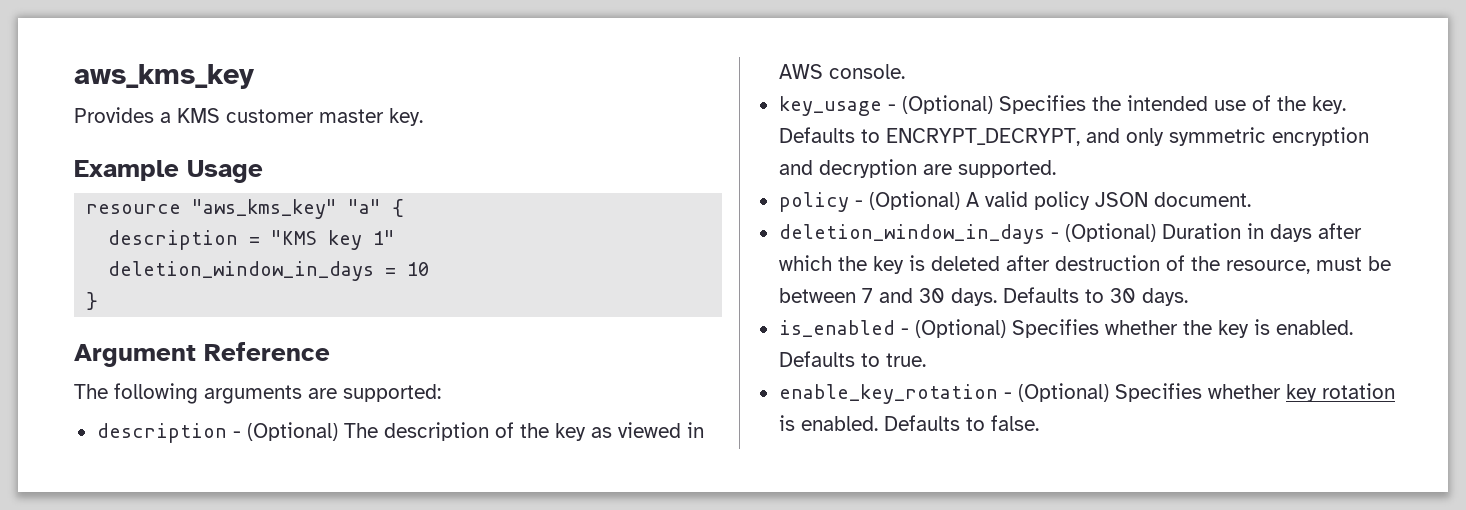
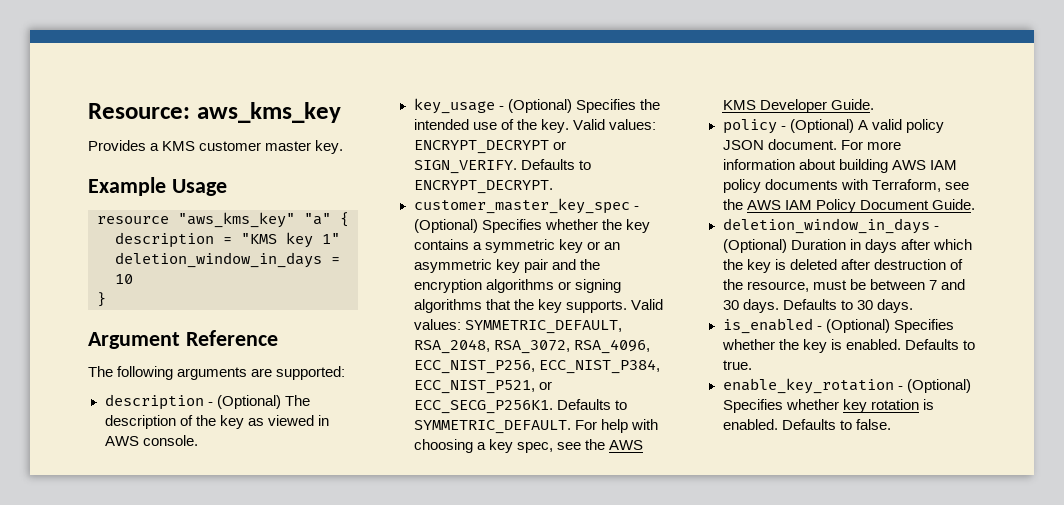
(74, 76) none -> [88,103,190,119] Resource:
[778,127,1369,146] [778,159,1056,178] Defaults to ENCRYPT_DECRYPT, and only symmetric encryption and decryption are supported. -> [572,119,656,130] [413,140,566,154] [413,159,591,174] [413,180,553,194] [413,198,639,214] [413,219,650,233] [413,239,620,253] [413,259,600,273] [413,279,621,293] [413,299,663,313] [413,319,622,334] [413,339,650,354] [413,359,660,374] [413,380,552,394] [413,399,627,414] [413,419,658,434] [413,439,643,453] [722,99,874,113] Valid values: ENCRYPT_DECRYPT or SIGN_VERIFY. Defaults to ENCRYPT_DECRYPT. // customer_master_key_spec - (Optional) Specifies whether the key contains a symmetric key or an asymmetric key pair and the encryption algorithms or signing algorithms that the key supports. Valid values: SYMMETRIC_DEFAULT, RSA_2048, RSA_3072, RSA_4096, ECC_NIST_P256, ECC_NIST_P384, ECC_NIST_P521, or ECC_SECG_P256K1. Defaults to SYMMETRIC_DEFAULT. For help with choosing a key spec, see the AWS KMS Developer Guide.
(1251, 199) none -> [840,140,901,150] [722,159,957,173] [722,179,969,193] [722,199,975,213] For more information about building AWS IAM policy documents with Terraform, see the AWS IAM Policy Document Guide.

